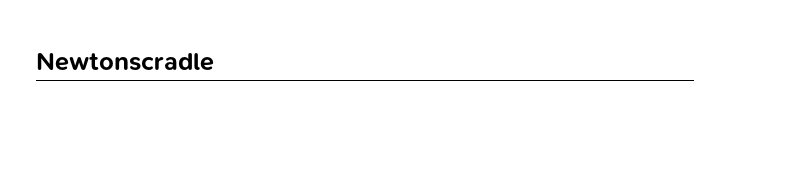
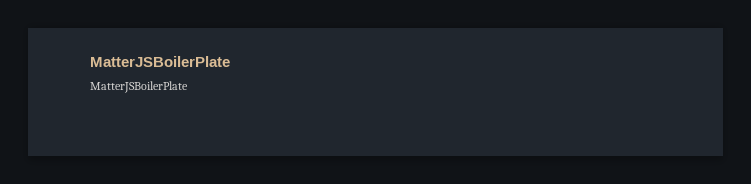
[36,52,214,71] Newtonscradle -> [90,56,230,67] [90,81,188,93] MatterJSBoilerPlate // MatterJSBoilerPlate

